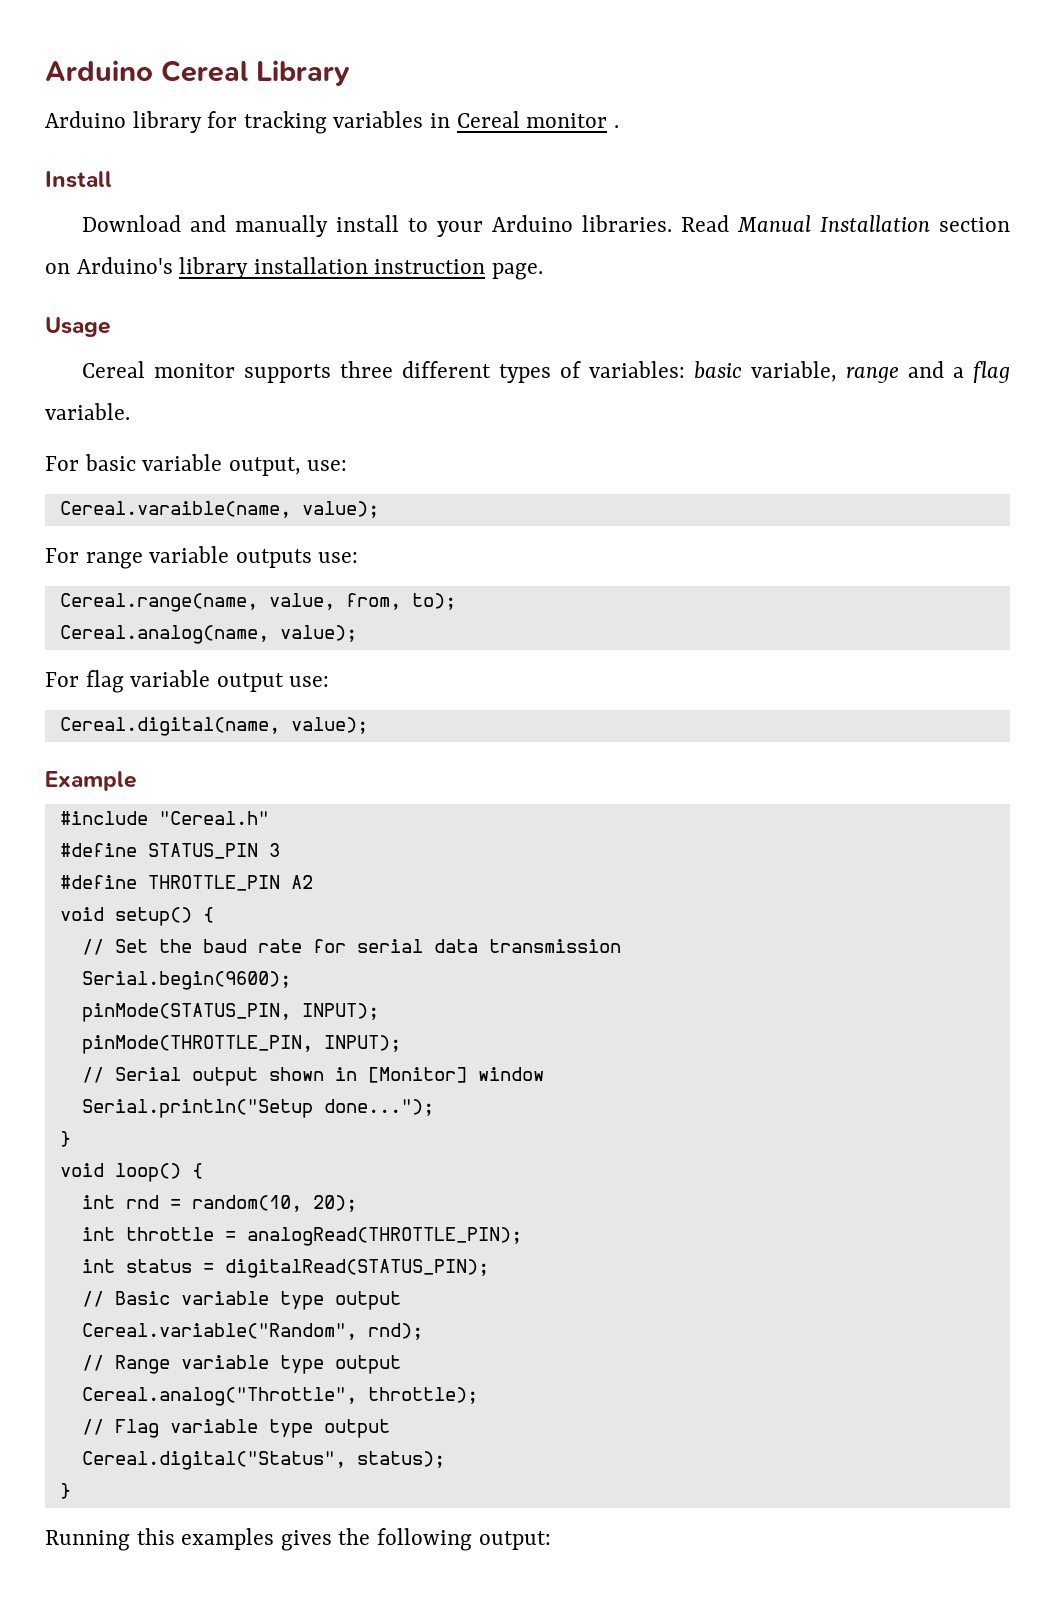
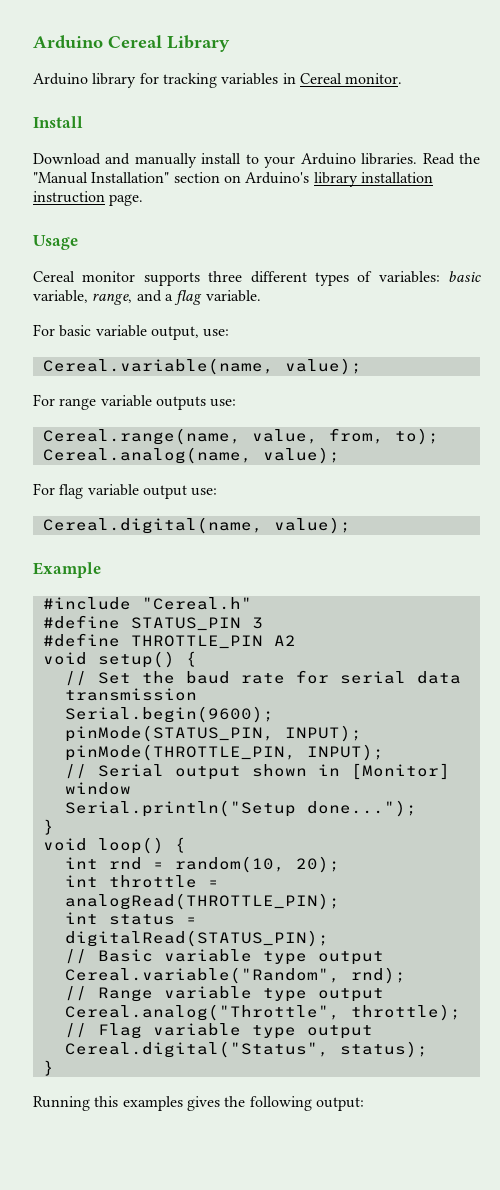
[526,113,619,128] monitor . -> [345,73,403,84] monitor.
[736,215,930,232] Manual Installation -> [459,153,481,164] [33,172,170,184] the "Manual Installation"
[845,366,899,383] range -> [92,293,133,305] range,
[59,501,291,518] Cereal.varaible(name, -> [42,358,274,375] Cereal.variable(name,

